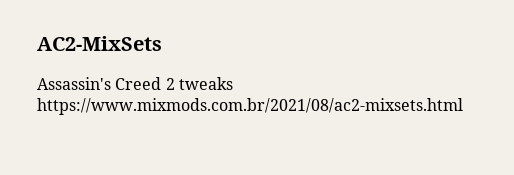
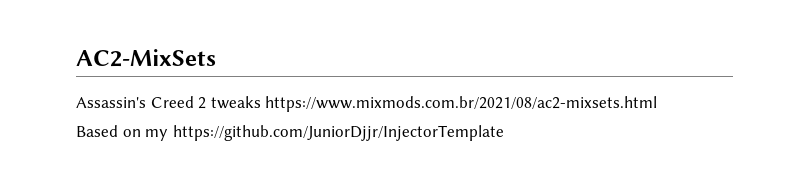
(463, 106) none -> [76,125,504,141] // Based on my https://github.com/JuniorDjjr/InjectorTemplate

